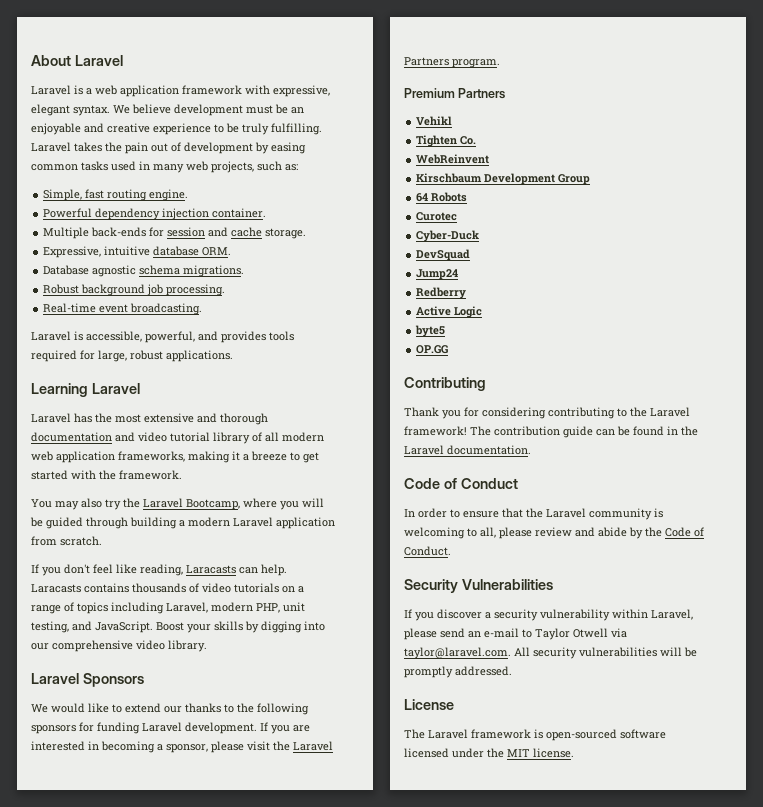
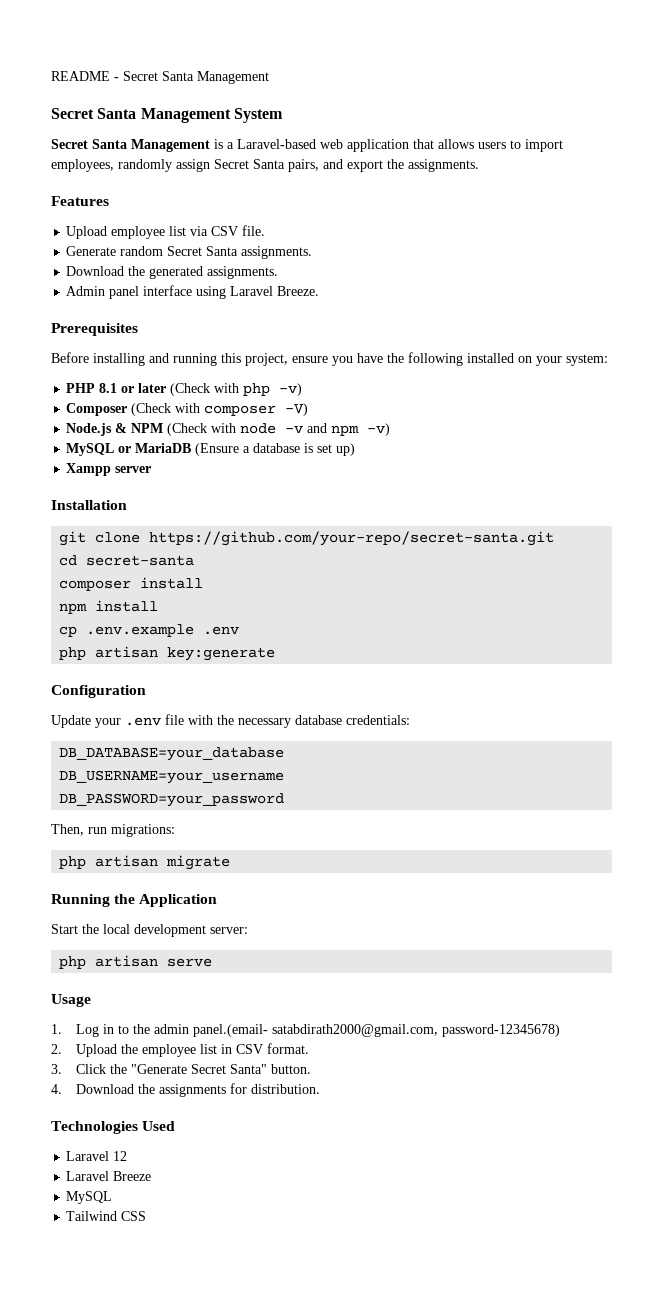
[31,55,123,66] [31,85,330,97] [31,104,304,116] [31,123,322,135] [31,142,306,154] [31,161,298,173] [43,189,189,201] [43,208,267,220] [43,227,307,239] [43,246,232,258] [43,265,245,277] [43,284,226,296] [43,303,203,315] [31,331,294,343] [31,350,233,362] [31,383,140,397] [31,413,268,425] [31,432,324,444] [31,451,319,463] [31,470,182,480] [31,498,324,510] [30,517,335,529] [31,536,102,546] [31,564,287,576] [31,583,304,593] [31,602,305,614] [31,621,325,633] [31,640,207,652] [31,673,144,687] [31,703,309,715] [31,722,310,734] [31,741,333,753] [404,57,500,68] [404,88,506,99] [416,116,453,126] [416,135,477,147] [416,154,490,164] [416,173,591,185] [416,192,468,202] [416,212,458,221] [416,230,480,242] [416,249,471,261] [416,269,459,280] [416,287,467,299] [416,306,483,318] [415,325,446,337] [416,345,449,354] [404,377,486,391] [404,407,690,419] [404,426,698,438] [404,445,531,455] [404,478,518,489] [404,508,663,520] [404,527,704,539] [404,546,451,556] [404,579,553,593] [404,609,693,621] [404,628,627,640] [404,647,697,659] [404,666,512,678] [404,699,454,710] [404,729,666,741] [404,748,574,758] About Laravel // Laravel is a web application framework with expressive, elegant syntax. We believe development must be an enjoyable and creative experience to be truly fulfilling. Laravel takes the pain out of development by easing common tasks used in many web projects, such as: // Simple, fast routing engine. // Powerful dependency injection container. // Multiple back-ends for session and cache storage. // Expressive, intuitive database ORM. // Database agnostic schema migrations. // Robust background job processing. // Real-time event broadcasting. // Laravel is accessible, powerful, and provides tools required for large, robust applications. // Learning Laravel // Laravel has the most extensive and thorough documentation and video tutorial library of all modern web application frameworks, making it a breeze to get started with the framework. // You may also try the Laravel Bootcamp, where you will be guided through building a modern Laravel application from scratch. // If you don't feel like reading, Laracasts can help. Laracasts contains thousands of video tutorials on a range of topics including Laravel, modern PHP, unit testing, and JavaScript. Boost your skills by digging into our comprehensive video library. // Laravel Sponsors // We would like to extend our thanks to the following sponsors for funding Laravel development. If you are interested in becoming a sponsor, please visit the Laravel Partners program. // Premium Partners // Vehikl // Tighten Co. // WebReinvent // Kirschbaum Development Group // 64 Robots // Curotec // Cyber-Duck // DevSquad // Jump24 // Redberry // Active Logic // byte5 // OP.GG // Contributing // Thank you for considering contributing to the Laravel framework! The contribution guide can be found in the Laravel documentation. // Code of Conduct // In order to ensure that the Laravel community is welcoming to all, please review and abide by the Code of Conduct. // Security Vulnerabilities // If you discover a security vulnerability within Laravel, please send an e-mail to Taylor Otwell via taylor@laravel.com. All security vulnerabilities will be promptly addressed. // License // The Laravel framework is open-sourced software licensed under the MIT license. -> [51,71,269,84] [51,108,283,123] [51,139,563,152] [51,159,479,172] [51,196,109,206] [66,225,266,239] [66,246,313,259] [66,266,279,279] [66,285,320,299] [51,323,138,336] [51,352,608,366] [66,383,303,396] [66,403,309,416] [66,423,391,436] [66,443,356,456] [66,463,152,476] [51,500,127,510] [59,531,555,546] [59,555,195,566] [59,577,204,591] [59,600,159,614] [59,624,240,637] [59,646,276,661] [51,685,146,698] [51,714,410,728] [59,747,285,761] [59,770,285,784] [59,793,285,807] [51,824,175,837] [59,855,231,870] [51,894,218,907] [51,924,248,937] [59,955,213,969] [51,994,91,1007] [51,1024,560,1037] [51,1043,309,1057] [51,1064,311,1074] [51,1083,320,1097] [51,1121,176,1134] [66,1151,128,1161] [66,1171,152,1181] [66,1191,113,1204] [66,1211,147,1221] README - Secret Santa Management // Secret Santa Management System // Secret Santa Management is a Laravel-based web application that allows users to import employees, randomly assign Secret Santa pairs, and export the assignments. // Features // Upload employee list via CSV file. // Generate random Secret Santa assignments. // Download the generated assignments. // Admin panel interface using Laravel Breeze. // Prerequisites // Before installing and running this project, ensure you have the following installed on your system: // PHP 8.1 or later (Check with php -v) // Composer (Check with composer -V) // Node.js & NPM (Check with node -v and npm -v) // MySQL or MariaDB (Ensure a database is set up) // Xampp server // Installation // git clone https://github.com/your-repo/secret-santa.git // cd secret-santa // composer install // npm install // cp .env.example .env // php artisan key:generate // Configuration // Update your .env file with the necessary database credentials: // DB_DATABASE=your_database // DB_USERNAME=your_username // DB_PASSWORD=your_password // Then, run migrations: // php artisan migrate // Running the Application // Start the local development server: // php artisan serve // Usage // 1. Log in to the admin panel.(email- satabdirath2000@gmail.com, password-12345678) // 2. Upload the employee list in CSV format. // 3. Click the "Generate Secret Santa" button. // 4. Download the assignments for distribution. // Technologies Used // Laravel 12 // Laravel Breeze // MySQL // Tailwind CSS

